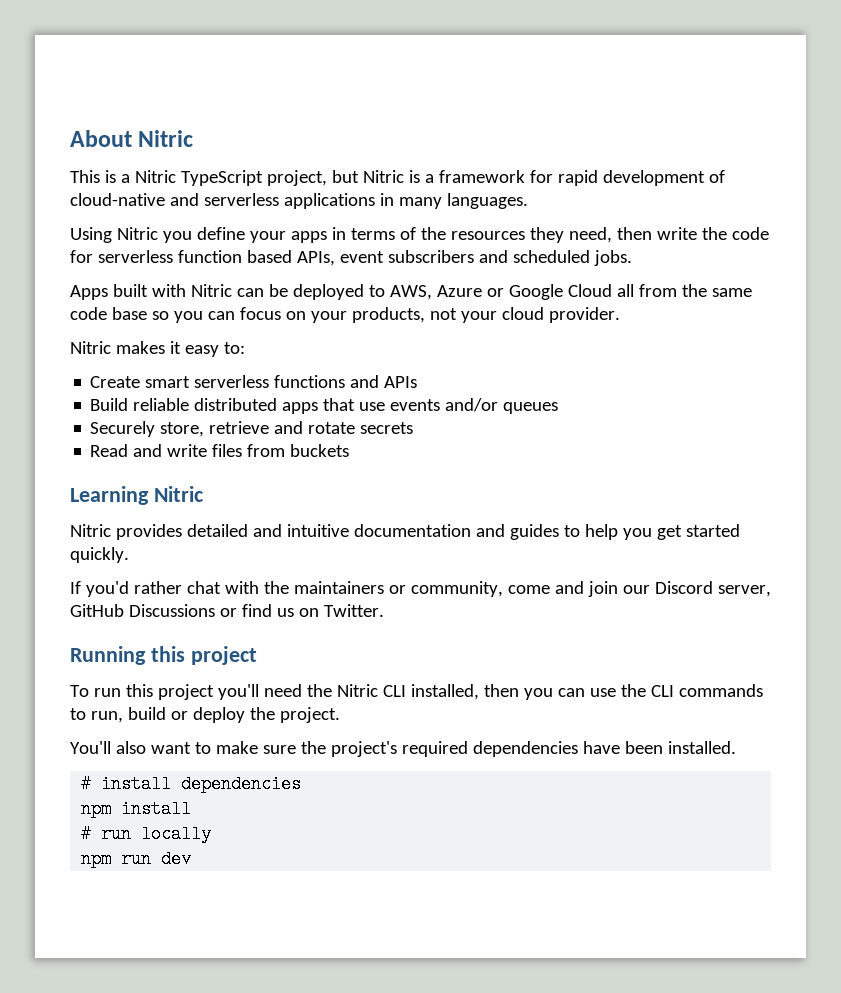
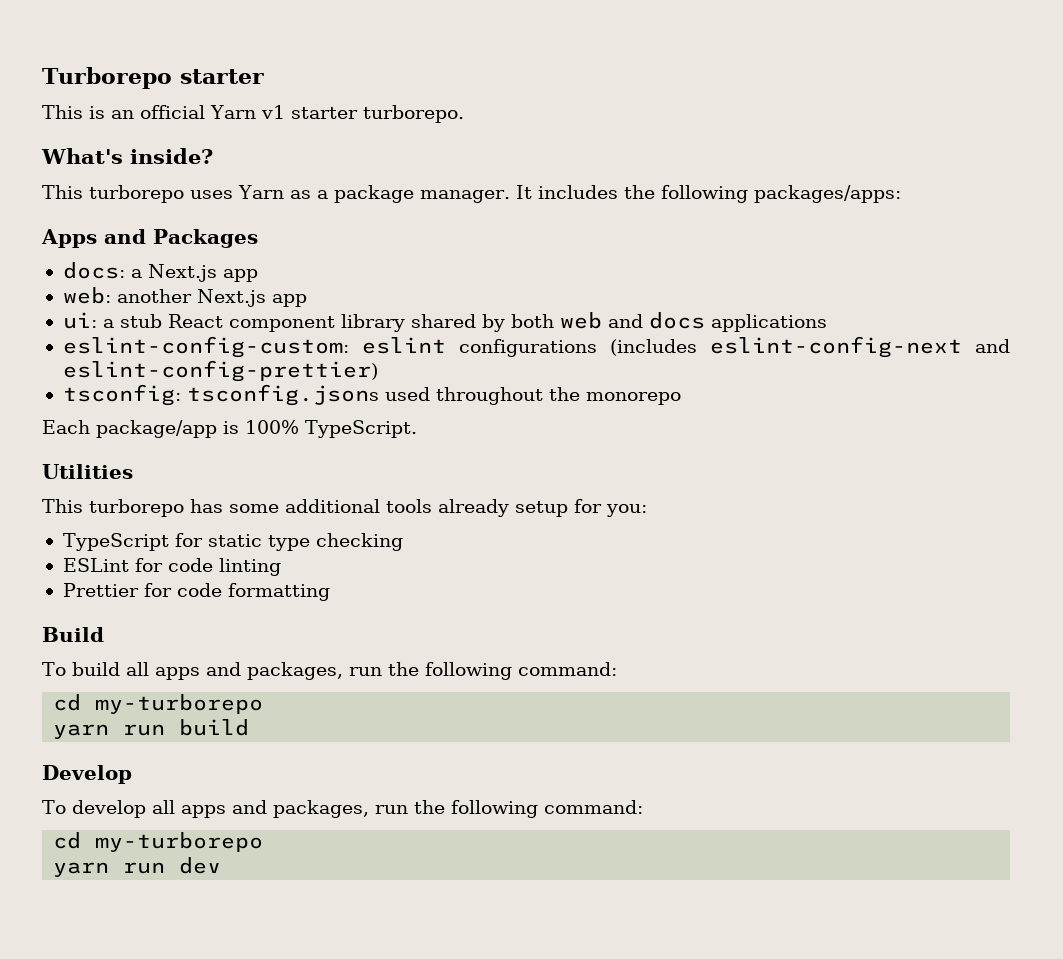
[70,130,194,147] About Nitric -> [42,67,264,89] Turborepo starter
[120,170,725,186] [70,193,528,209] [70,227,769,243] [70,250,632,266] [70,284,752,300] [70,307,620,323] [70,341,245,357] [90,375,418,388] [90,398,559,414] [90,421,414,437] [90,444,350,457] [70,486,203,505] [70,524,740,540] [70,547,129,563] [70,581,771,597] [70,604,384,617] [70,646,257,665] [70,684,763,700] [70,707,340,723] [70,741,736,757] [81,775,302,793] [81,800,192,818] [81,825,212,843] [81,850,112,868] a Nitric TypeScript project, but Nitric is a framework for rapid development of cloud-native and serverless applications in many languages. // Using Nitric you define your apps in terms of the resources they need, then write the code for serverless function based APIs, event subscribers and scheduled jobs. // Apps built with Nitric can be deployed to AWS, Azure or Google Cloud all from the same code base so you can focus on your products, not your cloud provider. // Nitric makes it easy to: // Create smart serverless functions and APIs // Build reliable distributed apps that use events and/or queues // Securely store, retrieve and rotate secrets // Read and write files from buckets // Learning Nitric // Nitric provides detailed and intuitive documentation and guides to help you get started quickly. // If you'd rather chat with the maintainers or community, come and join our Discord server, GitHub Discussions or find us on Twitter. // Running this project // To run this project you'll need the Nitric CLI installed, then you can use the CLI commands to run, build or deploy the project. // You'll also want to make sure the project's required dependencies have been installed. // # install dependencies // npm install // # run locally // npm -> [111,105,464,123] [41,148,213,164] [42,185,901,203] [41,229,258,248] [62,262,258,282] [62,287,307,307] [62,312,827,332] [62,336,1010,358] [62,360,378,382] [62,384,681,406] [42,420,417,438] [42,464,133,479] [42,499,647,517] [62,533,403,551] [62,558,281,576] [62,583,330,601] [42,627,104,642] [42,662,617,680] [53,694,264,714] [53,719,250,739] [42,765,132,784] [42,800,643,818] [53,832,264,852] [53,862,110,877] an official Yarn v1 starter turborepo. // What's inside? // This turborepo uses Yarn as a package manager. It includes the following packages/apps: // Apps and Packages // docs: a Next.js app // web: another Next.js app // ui: a stub React component library shared by both web and docs applications // eslint-config-custom: eslint configurations (includes eslint-config-next and eslint-config-prettier) // tsconfig: tsconfig.jsons used throughout the monorepo // Each package/app is 100% TypeScript. // Utilities // This turborepo has some additional tools already setup for you: // TypeScript for static type checking // ESLint for code linting // Prettier for code formatting // Build // To build all apps and packages, run the following command: // cd my-turborepo // yarn run build // Develop // To develop all apps and packages, run the following command: // cd my-turborepo // yarn

